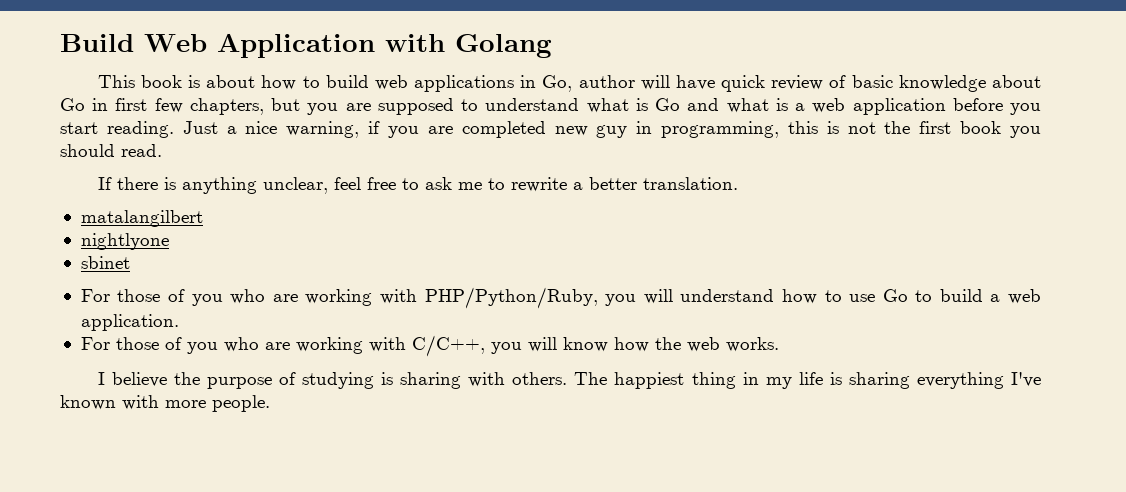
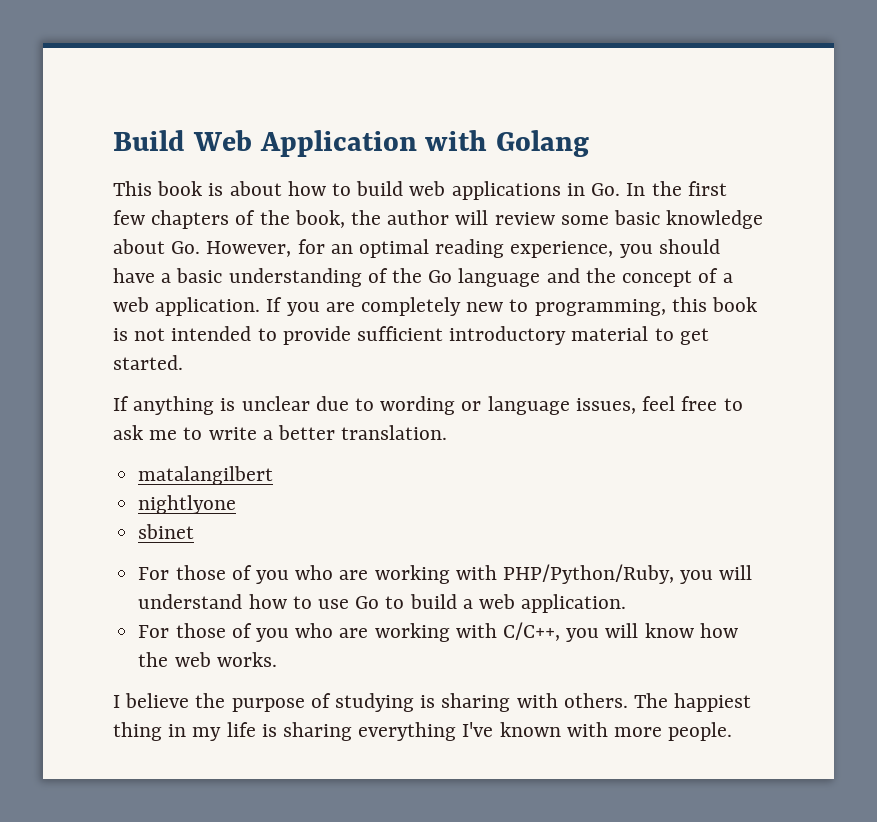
[542,75,1041,92] [60,98,1041,115] [60,121,653,138] Go, author will have quick review of basic knowledge about Go in first few chapters, but you are supposed to understand what is Go and what is a web application before you start reading. Just a nice warning, if you are completed new guy in -> [591,181,727,196] [113,210,764,229] [113,239,720,258] [113,268,733,287] [113,297,529,316] Go. In the first few chapters of the book, the author will review some basic knowledge about Go. However, for an optimal reading experience, you should have a basic understanding of the Go language and the concept of a web application. If you are completely new to
(818, 127) none -> [712,297,758,312] book
[884,121,1042,138] [60,144,162,157] [97,177,328,194] the first book you should read. // If there is anything unclear, -> [171,326,709,345] [113,355,183,370] [113,396,636,415] intended to provide sufficient introductory material to get started. // If anything is unclear due to wording or language issues,
[510,177,567,192] rewrite -> [208,427,257,440] write

